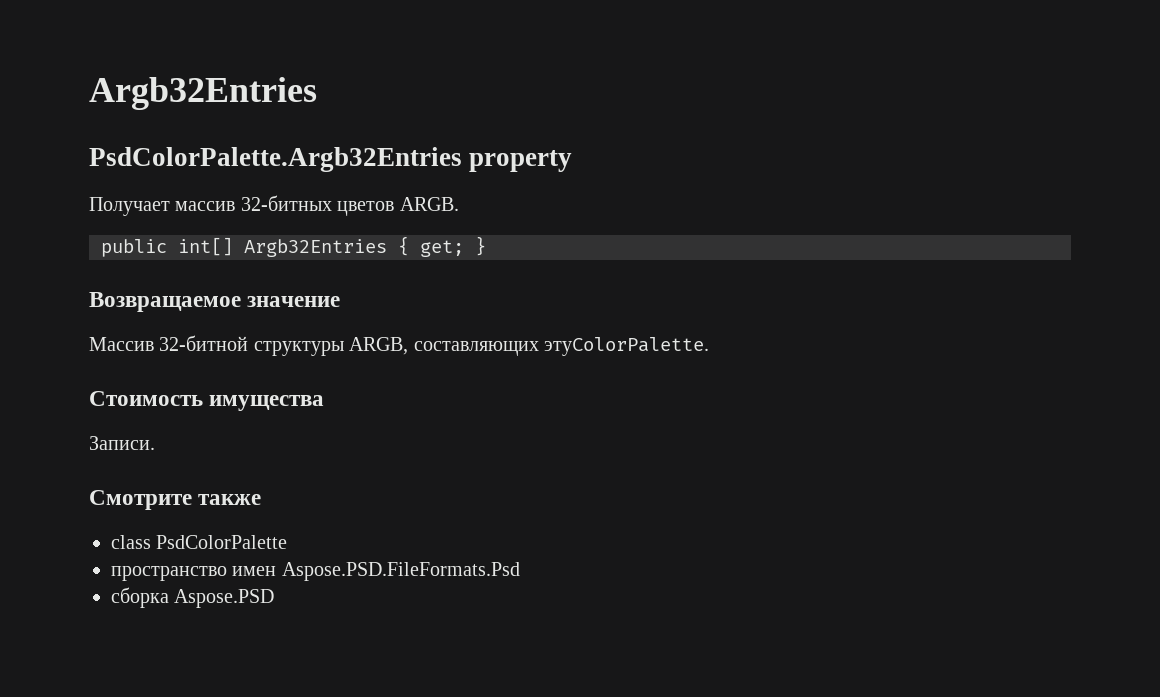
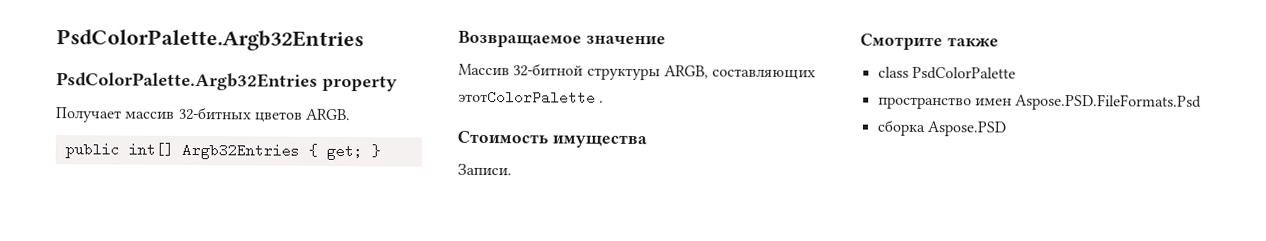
[89,77,317,110] Argb32Entries -> [56,29,364,52] PsdColorPalette.Argb32Entries
[544,337,709,356] этуColorPalette. -> [458,89,605,105] этотColorPalette .

